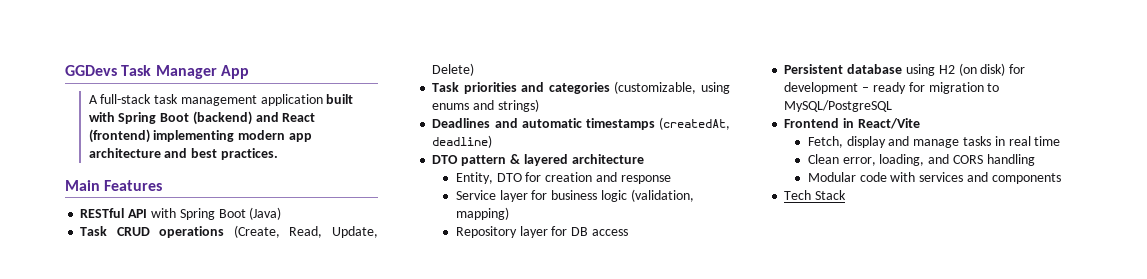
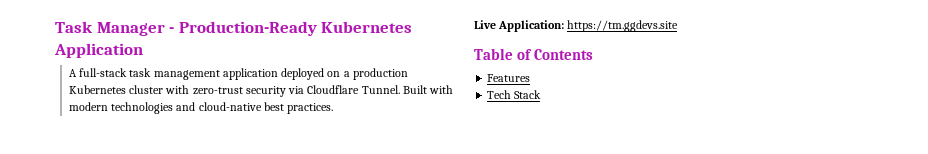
[65,65,117,76] GGDevs -> (55, 27) none
[220,65,249,79] App -> [169,21,413,36] [54,43,143,58] - Production-Ready Kubernetes Application
[326,94,354,104] [88,111,316,125] [88,129,312,143] [88,148,278,160] [65,180,163,191] [80,207,282,220] [80,225,378,238] [432,63,475,76] [432,81,730,94] [432,99,539,112] [432,117,730,130] [432,135,493,148] [432,154,644,166] [455,172,671,184] [455,189,694,202] [455,207,509,220] [455,226,629,238] [784,63,1026,76] [784,82,1000,94] [784,100,893,112] [784,118,920,129] [807,136,1061,148] [807,154,1035,166] [807,172,1061,184] built with Spring Boot (backend) and React (frontend) implementing modern app architecture and best practices. // Main Features // RESTful API with Spring Boot (Java) // Task CRUD operations (Create, Read, Update, Delete) // Task priorities and categories (customizable, using enums and strings) // Deadlines and automatic timestamps (createdAt, deadline) // DTO pattern & layered architecture // Entity, DTO for creation and response // Service layer for business logic (validation, mapping) // Repository layer for DB access // Persistent database using H2 (on disk) for development – ready for migration to MySQL/PostgreSQL // Frontend in React/Vite // Fetch, display and manage tasks in real time // Clean error, loading, and CORS handling // Modular code with services and components -> [281,68,408,80] [68,85,453,97] [68,102,334,114] [474,20,679,32] [474,48,594,60] [487,74,531,82] deployed on a production Kubernetes cluster with zero-trust security via Cloudflare Tunnel. Built with modern technologies and cloud-native best practices. // Live Application: https://tm.ggdevs.site // Table of Contents // Features

